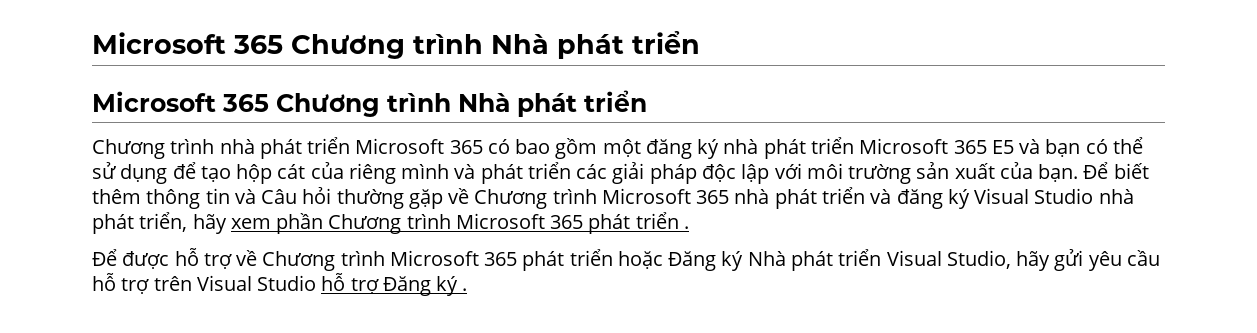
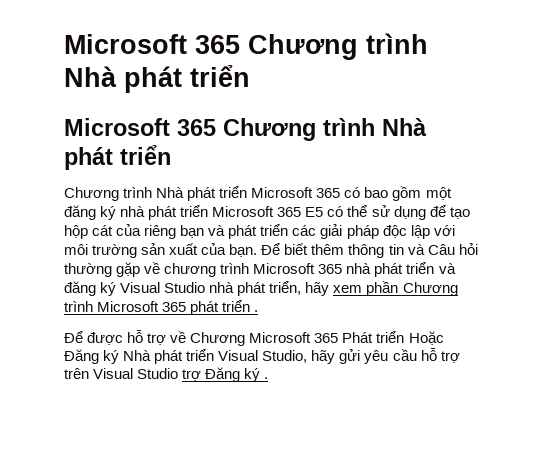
[219,139,255,154] nhà -> [156,187,185,198] Nhà
[1019,139,1081,157] và bạn -> (324, 212) none
[401,164,450,179] mình -> [180,225,205,238] bạn
[474,189,548,209] Chương -> [164,263,217,277] chương
[340,249,663,271] trình Microsoft 365 phát triển hoặc -> [249,331,444,345] Microsoft 365 Phát triển Hoặc
[321,273,346,291] hỗ -> (179, 373) none

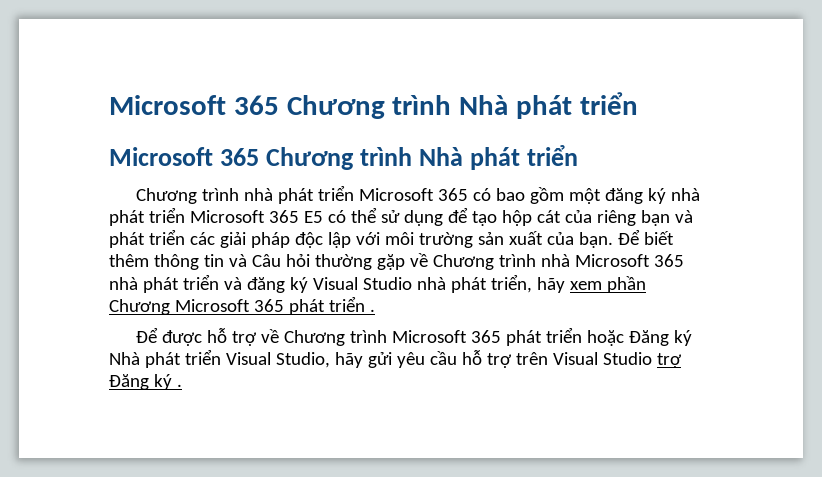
[156,187,185,198] Nhà -> [244,188,274,201] nhà
[164,263,250,277] chương trình -> [432,254,570,270] Chương trình nhà
[64,301,93,312] trình -> (170, 307) none
[249,331,444,345] Microsoft 365 Phát triển Hoặc -> [350,327,625,346] trình Microsoft 365 phát triển hoặc

